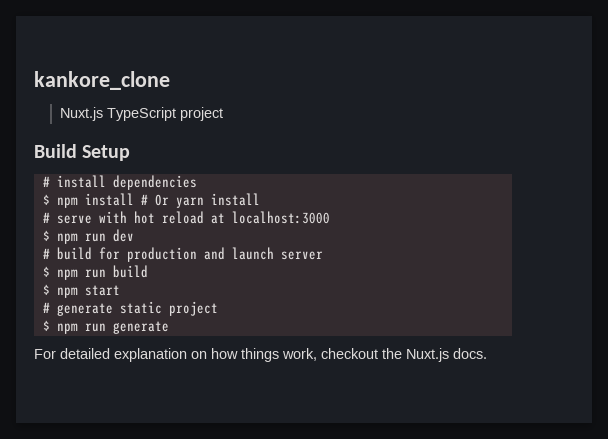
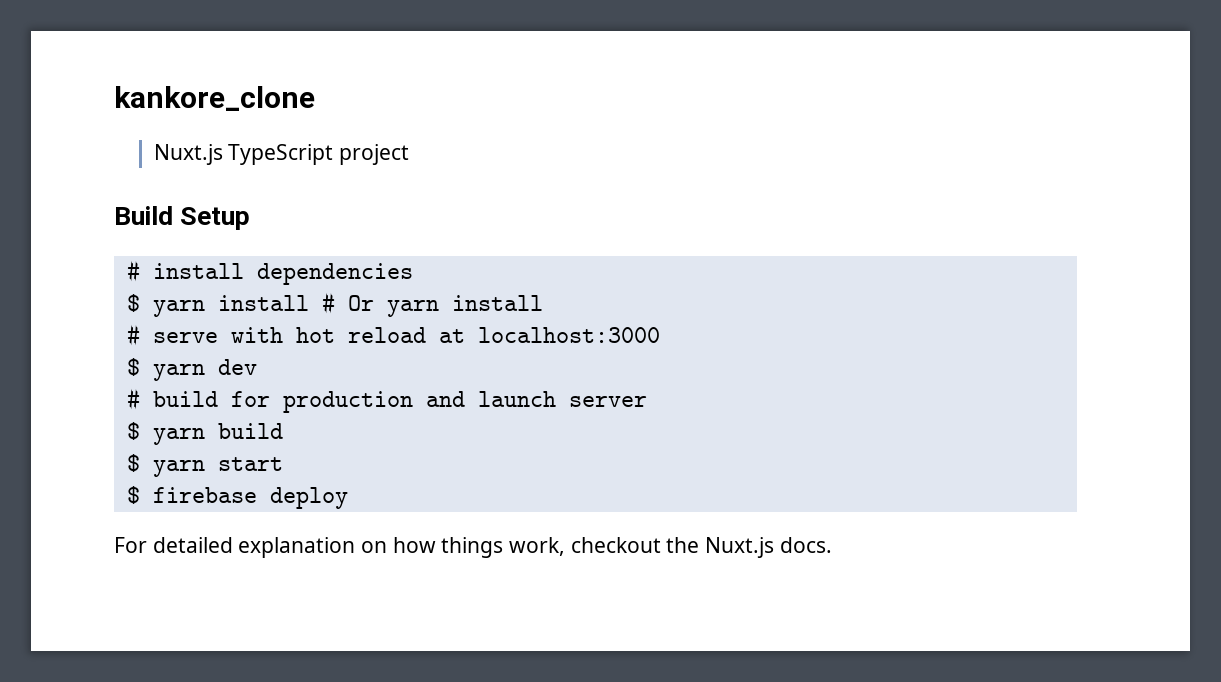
[56,197,78,208] npm -> [152,300,205,317] yarn
[56,233,106,244] npm run -> [152,364,205,381] yarn
[56,269,106,280] npm run -> [152,428,205,445] yarn
[56,287,78,298] npm -> [152,460,205,477] yarn
[42,301,218,316] [42,320,169,334] # generate static project // $ npm run generate -> [126,486,348,509] $ firebase deploy

